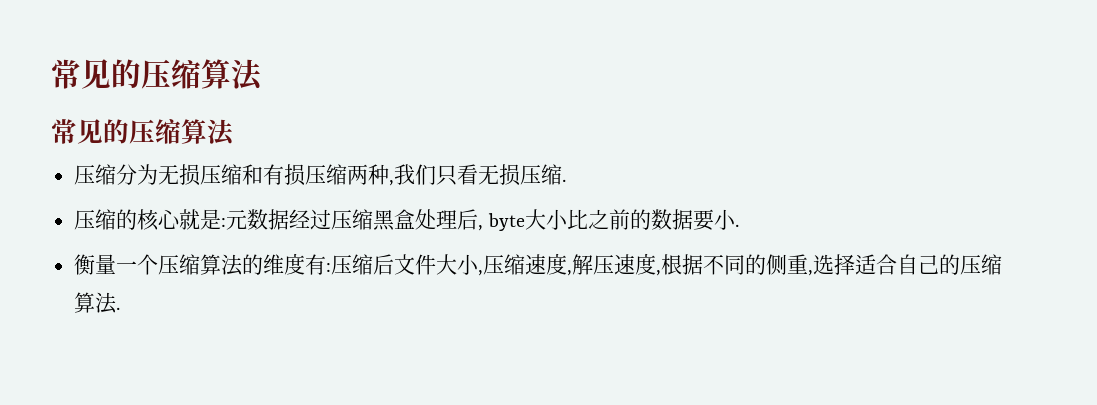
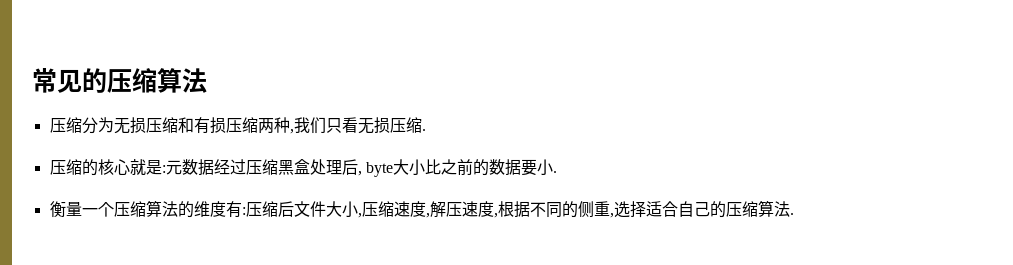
[51,59,263,91] [51,119,235,146] 常见的压缩算法 // 常见的压缩算法 -> [32,68,207,93] 常见的压缩算法

